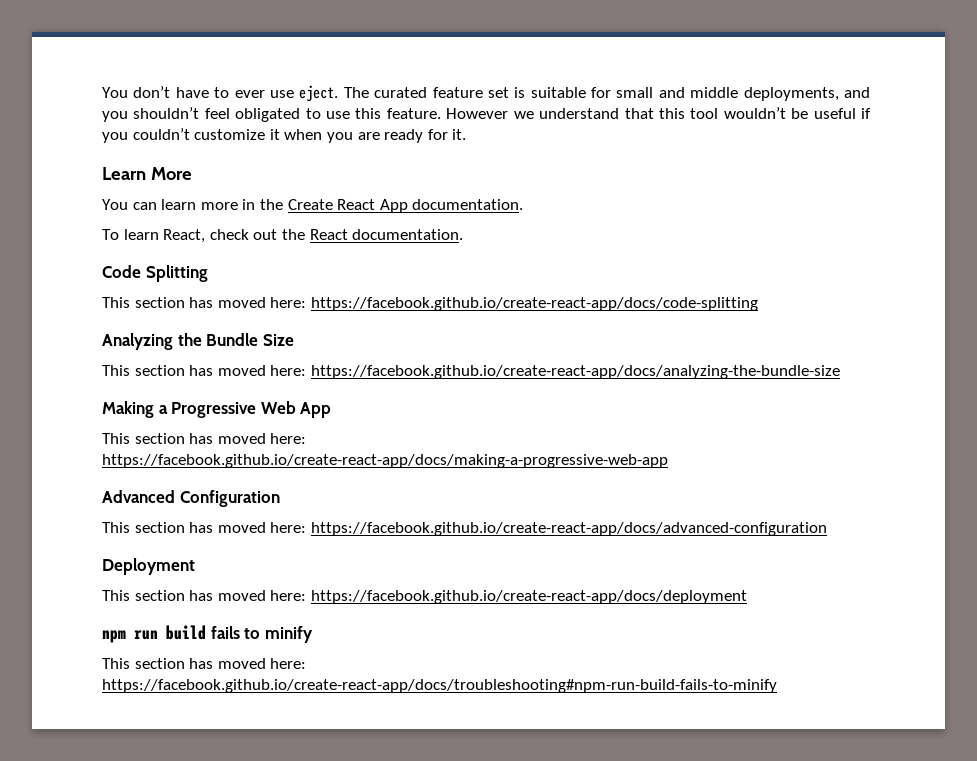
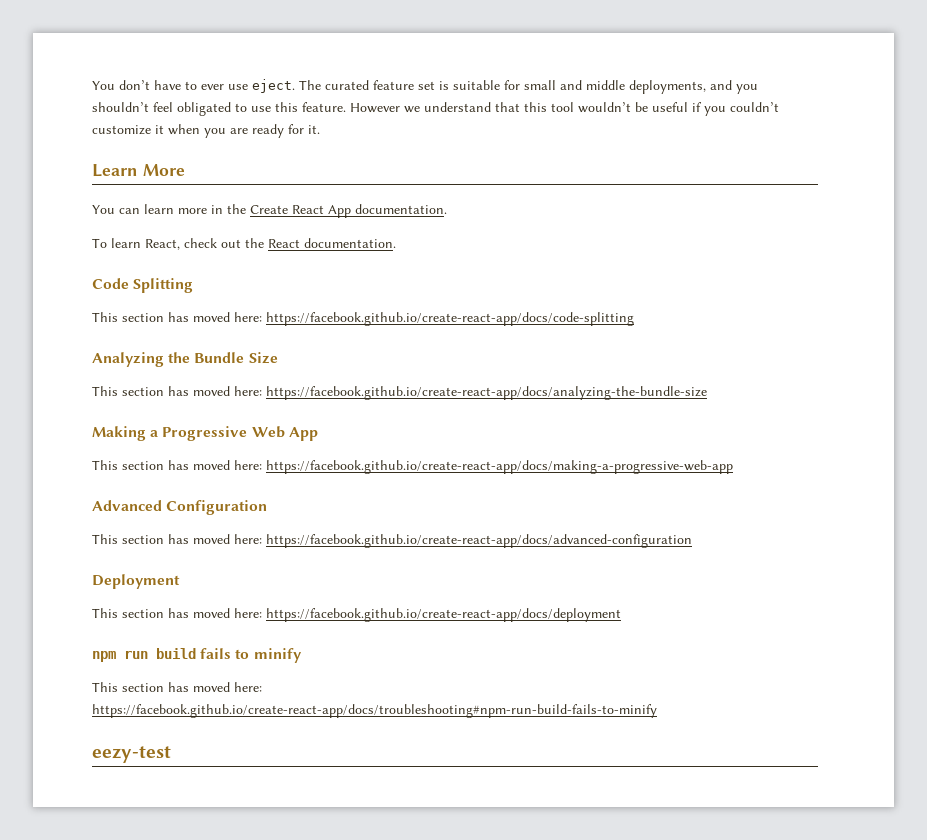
(777, 686) none -> [92,746,171,763] // eezy-test

